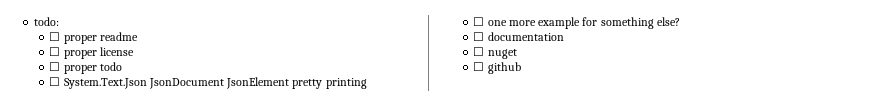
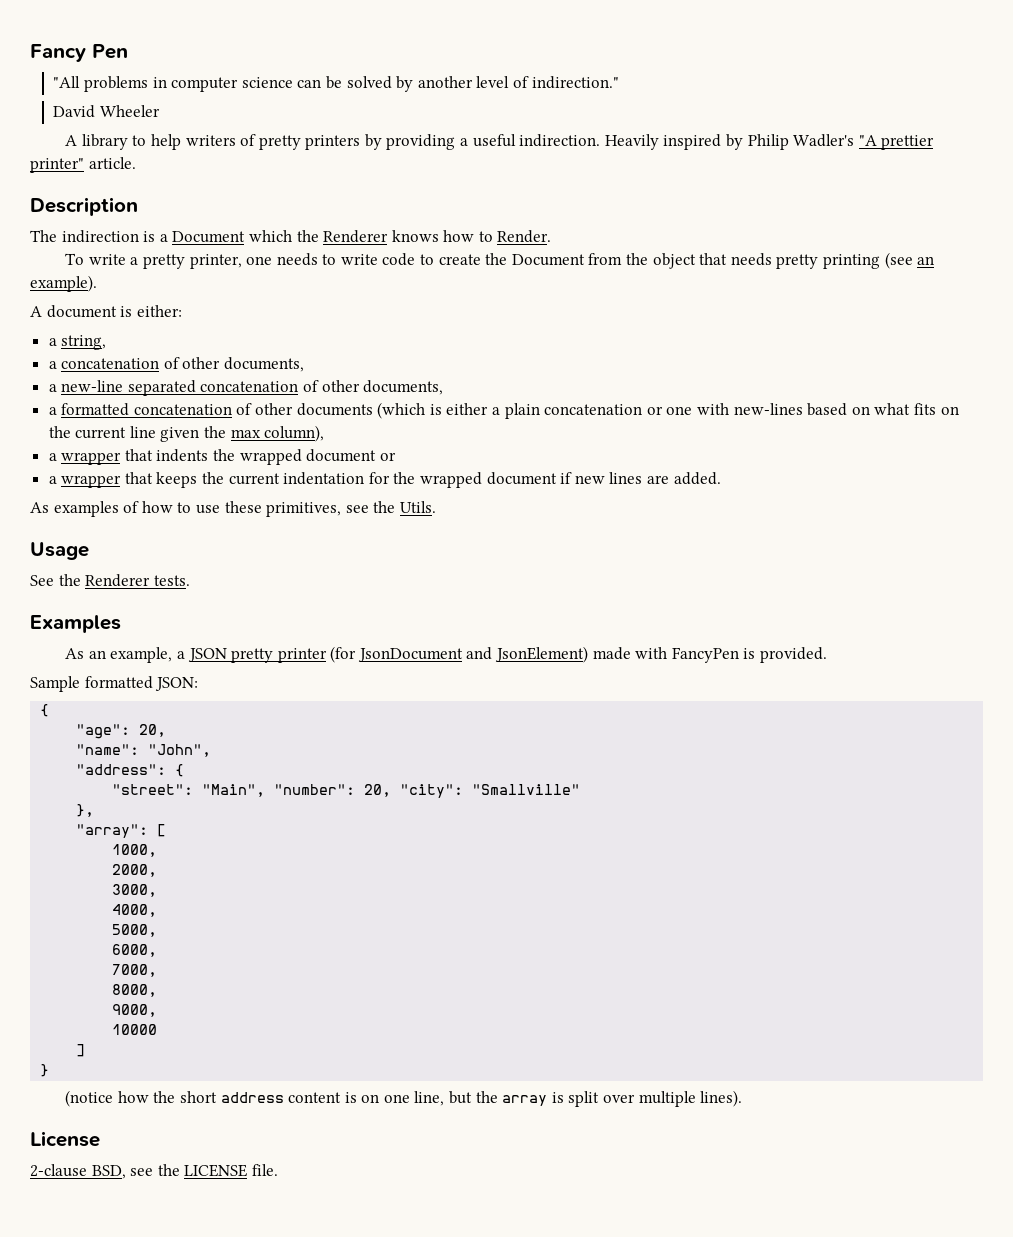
[34,17,60,26] [49,32,138,44] [49,47,134,59] [49,62,122,74] [49,77,367,89] [473,17,680,29] [473,32,564,41] [473,47,517,59] [473,62,521,74] todo: // ☐ proper readme // ☐ proper license // ☐ proper todo // ☐ System.Text.Json JsonDocument JsonElement pretty printing // ☐ one more example for something else? // ☐ documentation // ☐ nuget // ☐ github -> [30,44,128,62] [53,76,619,92] [53,105,161,118] [65,134,935,150] [30,157,136,173] [30,197,138,216] [30,230,552,243] [65,252,935,269] [30,275,97,292] [30,305,182,318] [48,335,107,350] [48,357,305,372] [48,380,444,396] [48,402,959,419] [48,425,325,442] [48,449,396,465] [48,472,721,488] [30,501,436,517] [30,542,89,560] [30,574,190,587] [30,615,121,633] [65,646,827,663] [30,676,199,692] [40,704,50,717] [76,724,167,739] [76,744,212,757] [76,764,185,777] [112,784,581,798] [76,804,95,817] [76,824,167,838] [112,844,158,857] [112,864,158,877] [112,884,158,897] [112,904,158,917] [112,924,158,937] [112,944,158,957] [112,964,158,977] [112,984,158,997] [112,1004,158,1017] [112,1024,158,1035] [76,1044,86,1057] [40,1064,50,1077] [65,1090,743,1107] [30,1131,100,1147] [30,1164,278,1179] Fancy Pen // "All problems in computer science can be solved by another level of indirection." // David Wheeler // A library to help writers of pretty printers by providing a useful indirection. Heavily inspired by Philip Wadler's "A prettier printer" article. // Description // The indirection is a Document which the Renderer knows how to Render. // To write a pretty printer, one needs to write code to create the Document from the object that needs pretty printing (see an example). // A document is either: // a string, // a concatenation of other documents, // a new-line separated concatenation of other documents, // a formatted concatenation of other documents (which is either a plain concatenation or one with new-lines based on what fits on the current line given the max column), // a wrapper that indents the wrapped document or // a wrapper that keeps the current indentation for the wrapped document if new lines are added. // As examples of how to use these primitives, see the Utils. // Usage // See the Renderer tests. // Examples // As an example, a JSON pretty printer (for JsonDocument and JsonElement) made with FancyPen is provided. // Sample formatted JSON: // { // "age": 20, // "name": "John", // "address": { // "street": "Main", "number": 20, "city": "Smallville" // }, // "array": [ // 1000, // 2000, // 3000, // 4000, // 5000, // 6000, // 7000, // 8000, // 9000, // 10000 // ] // } // (notice how the short address content is on one line, but the array is split over multiple lines). // License // 2-clause BSD, see the LICENSE file.

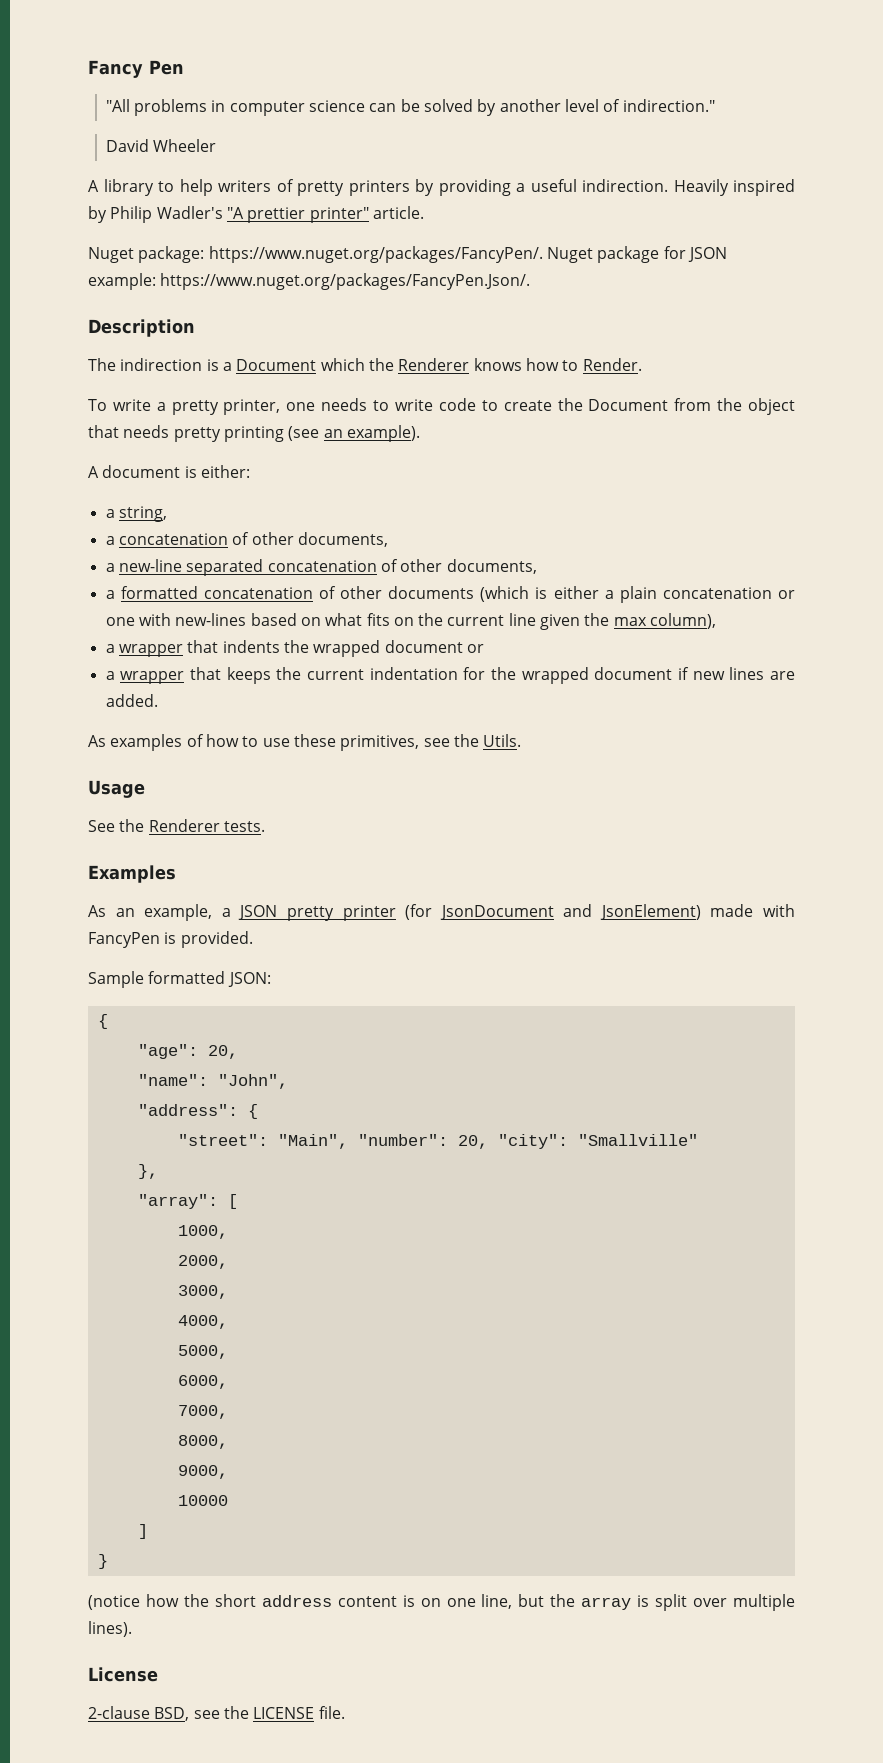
(136, 163) none -> [88,246,727,263] [88,273,531,290] // Nuget package: https://www.nuget.org/packages/FancyPen/. Nuget package for JSON example: https://www.nuget.org/packages/FancyPen.Json/.

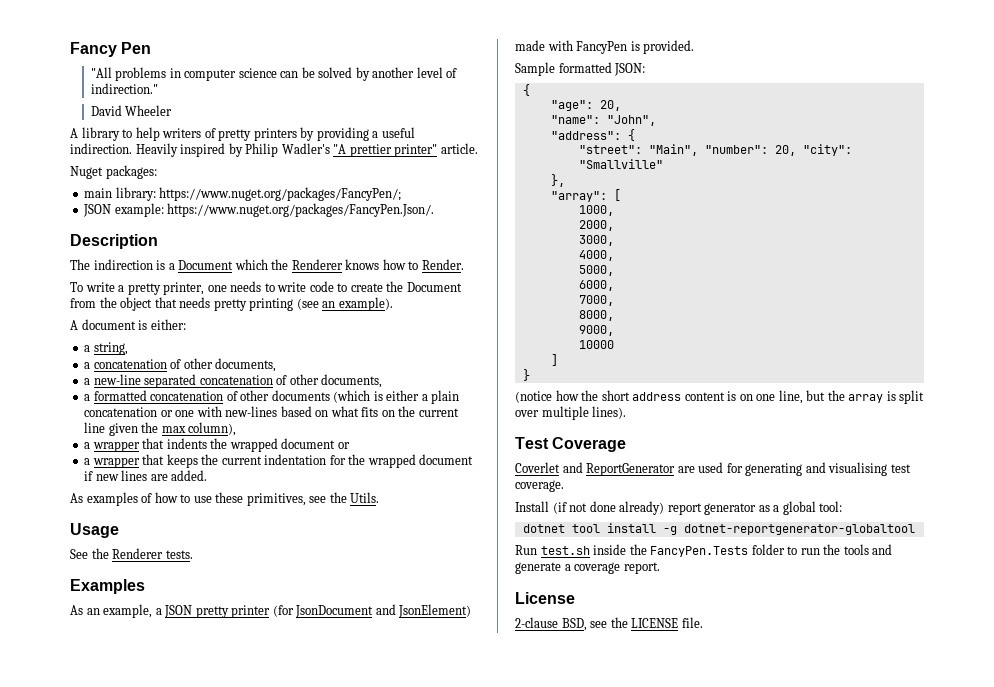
[138,246,686,263] package: https://www.nuget.org/packages/FancyPen/. Nuget package for -> [105,165,157,179] [84,187,402,201] packages: // main library: https://www.nuget.org/packages/FancyPen/; //
(132, 1629) none -> [515,437,627,452] [515,462,911,476] [515,480,564,492] [515,501,843,515] [522,523,915,535] [515,544,893,557] [515,562,660,574] // Test Coverage // Coverlet and ReportGenerator are used for generating and visualising test coverage. // Install (if not done already) report generator as a global tool: // dotnet tool install -g dotnet-reportgenerator-globaltool // Run test.sh inside the FancyPen.Tests folder to run the tools and generate a coverage report.

